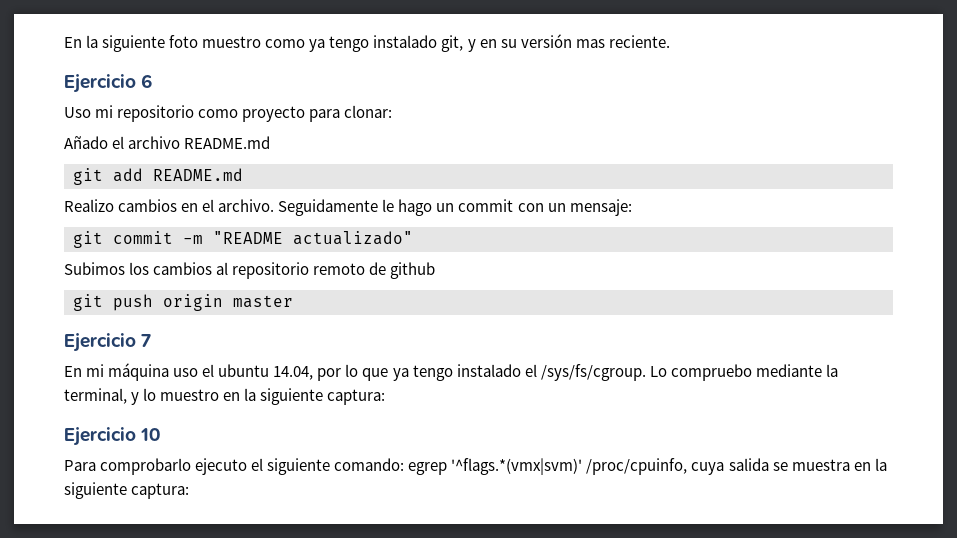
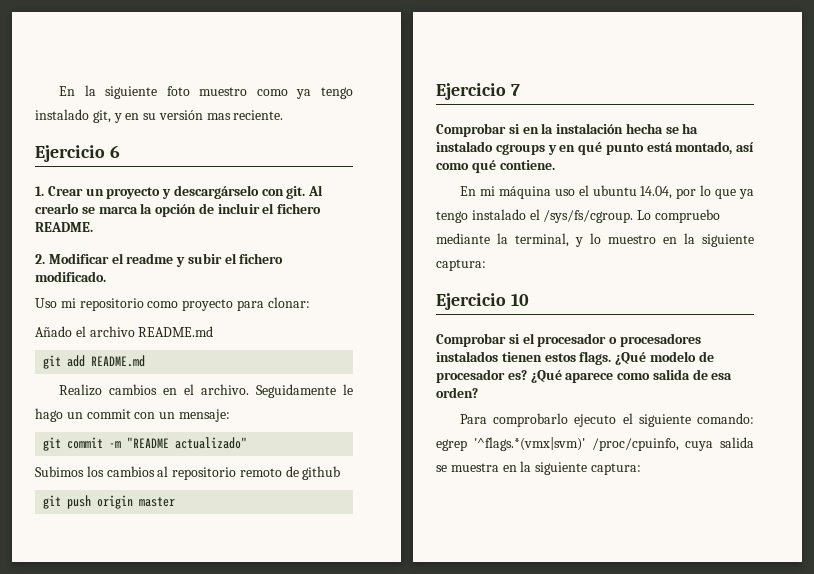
(153, 81) none -> [35,185,324,199] [35,203,322,217] [35,222,93,232] [35,253,284,267] [35,271,106,282] // 1. Crear un proyecto y descargárselo con git. Al crearlo se marca la opción de incluir el fichero README. // 2. Modificar el readme y subir el fichero modificado.
(152, 340) none -> [436,123,699,137] [436,141,755,155] [436,160,555,173] // Comprobar si en la instalación hecha se ha instalado cgroups y en qué punto está montado, así como qué contiene.
(161, 434) none -> [436,333,701,347] [436,351,714,365] [436,369,733,383] [436,387,478,398] // Comprobar si el procesador o procesadores instalados tienen estos flags. ¿Qué modelo de procesador es? ¿Qué aparece como salida de esa orden?

